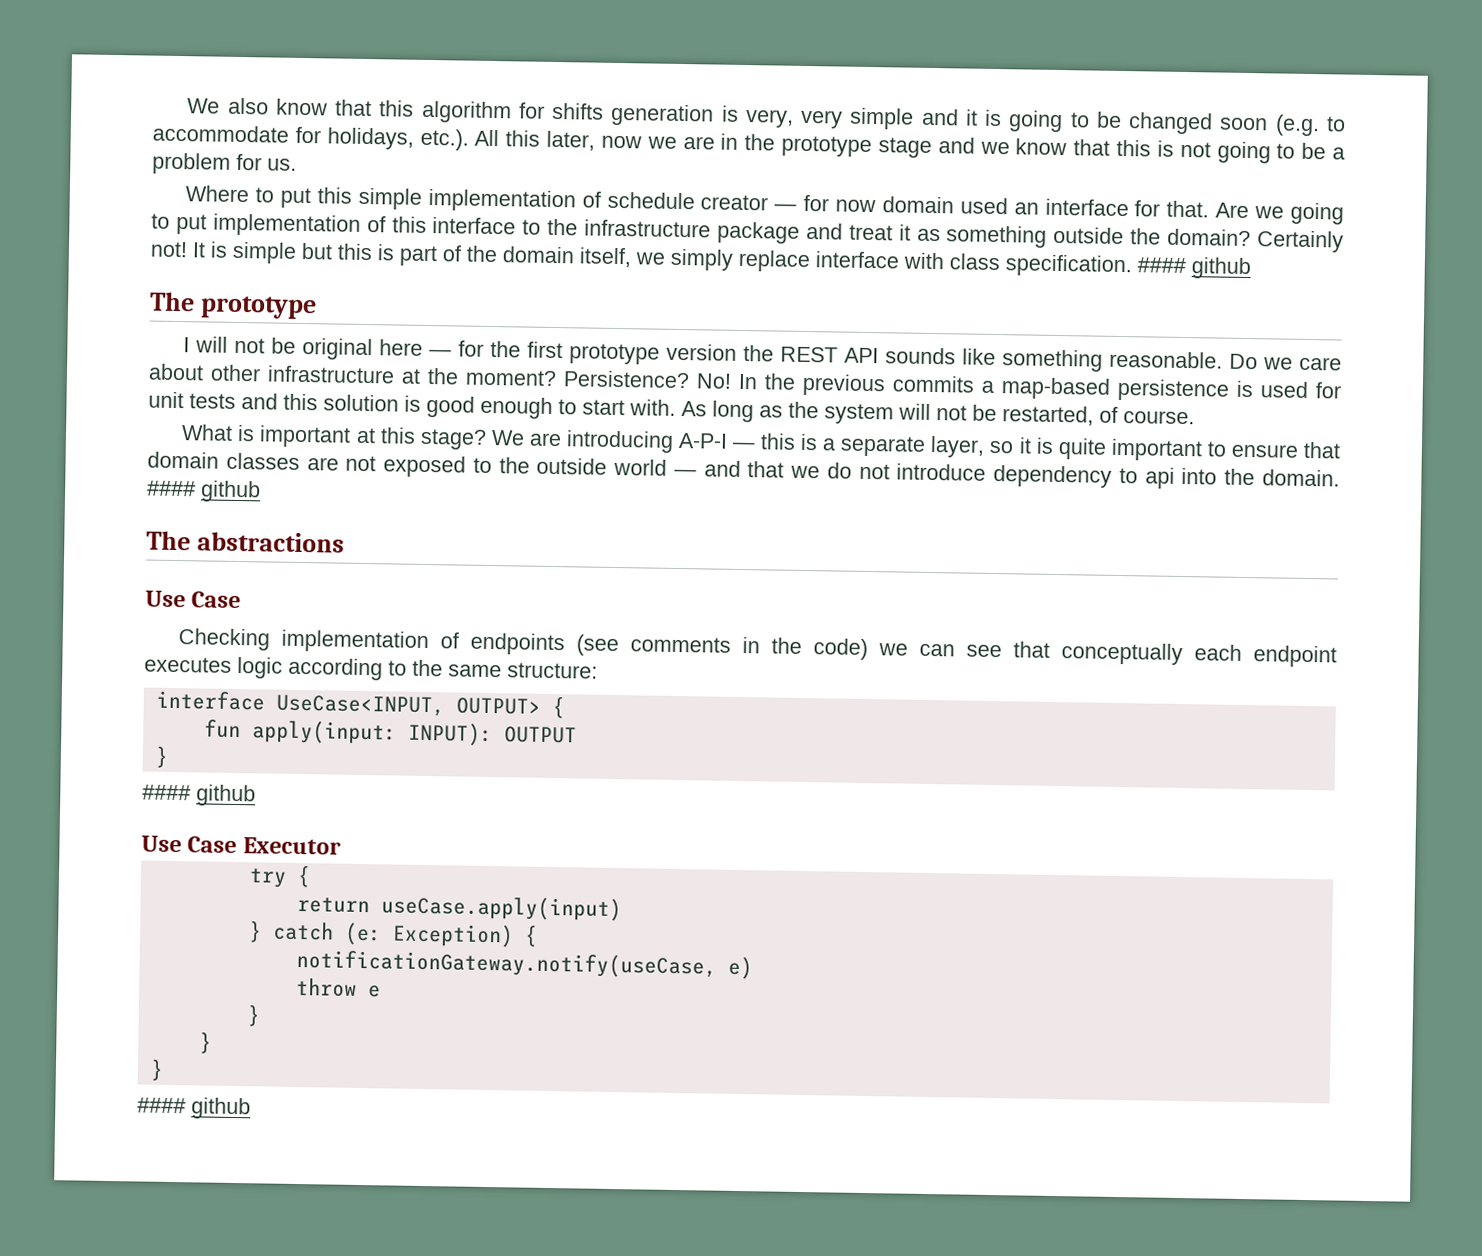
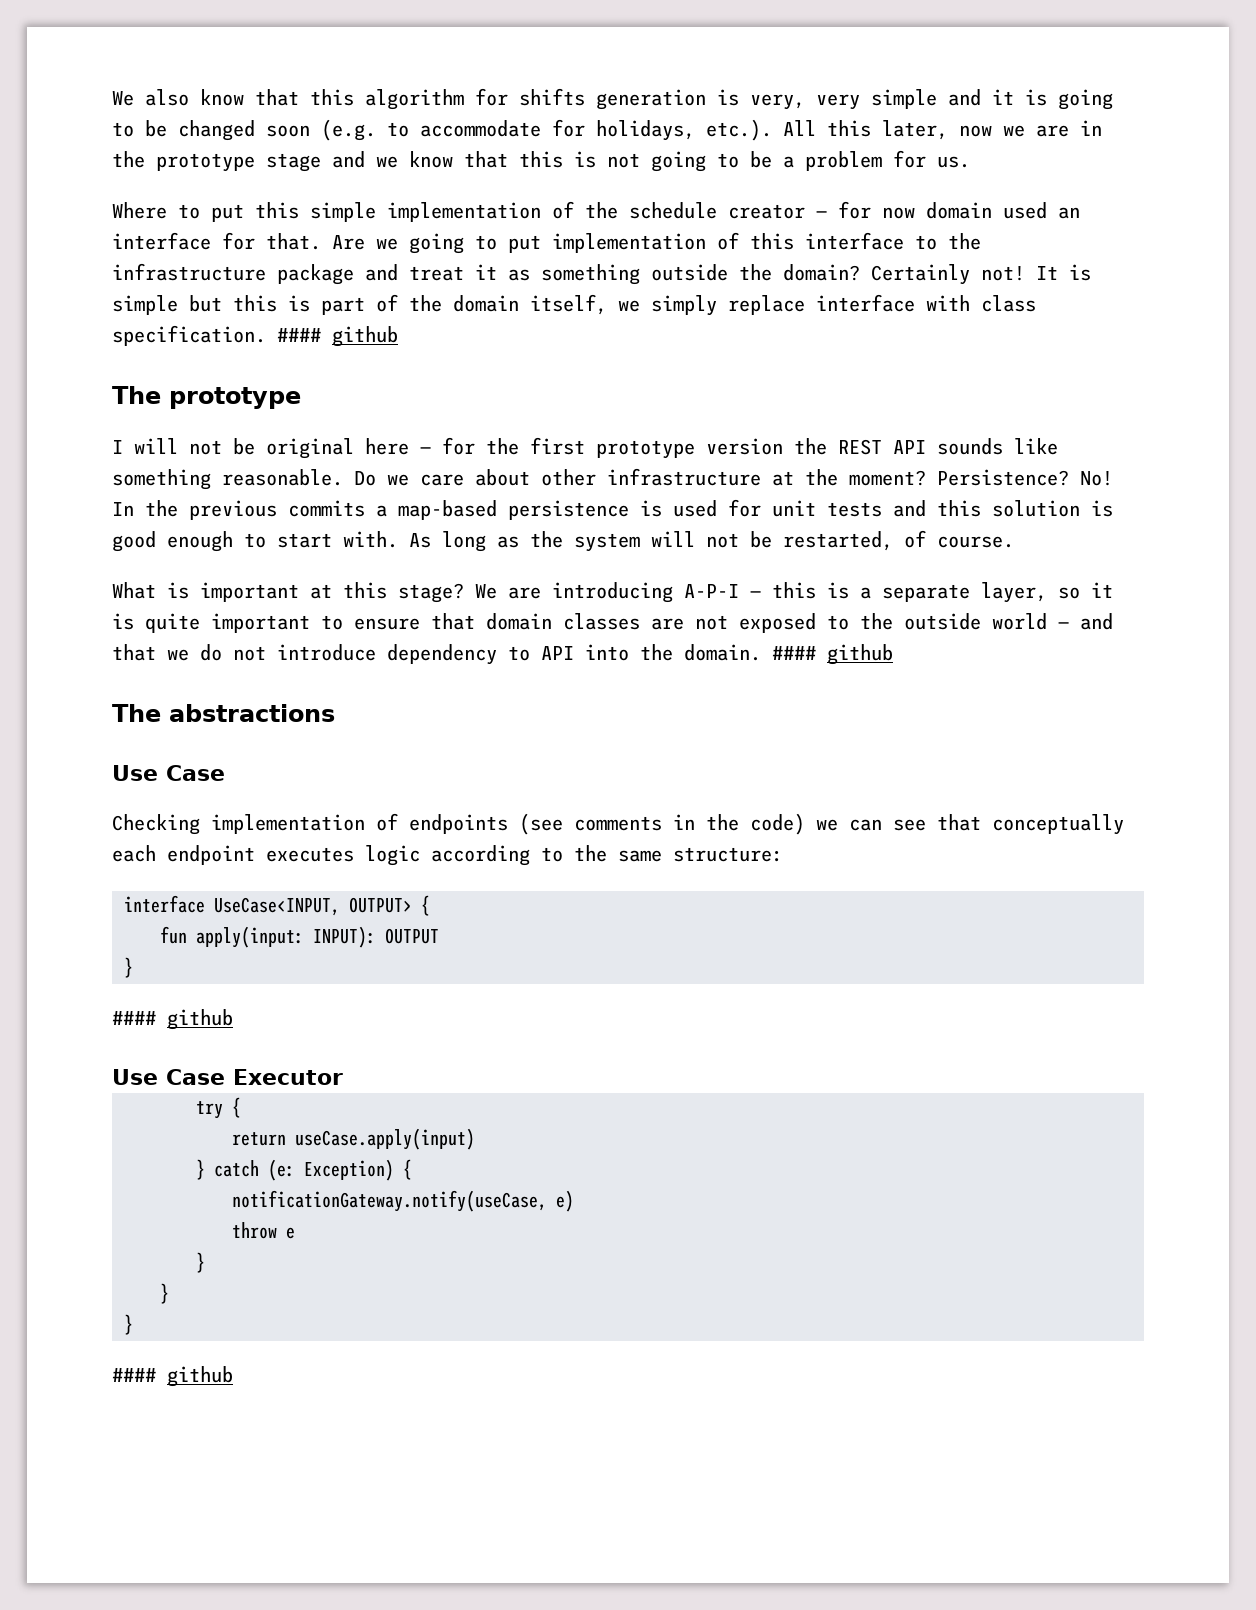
(601, 199) none -> [585,202,618,219] the
[1144,467,1175,489] api -> [541,646,574,660] API

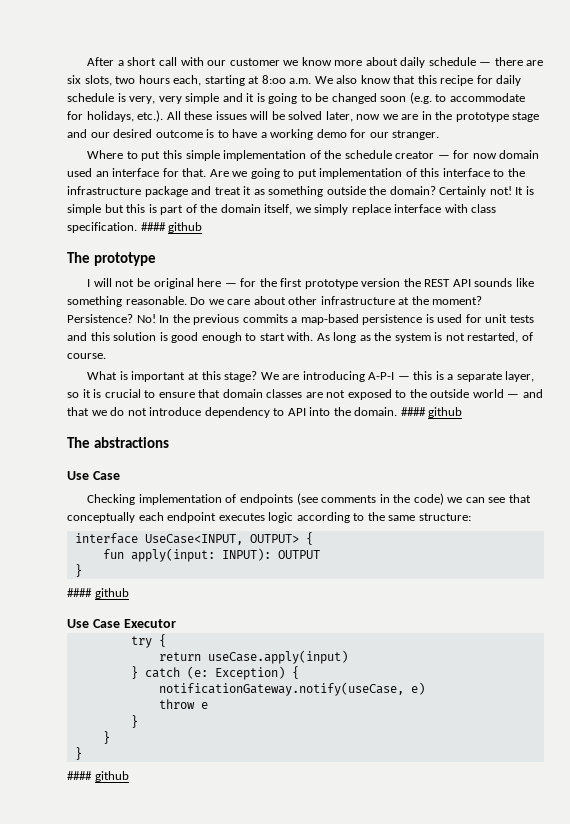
(112, 98) none -> [87,57,544,68] [67,75,312,86] After a short call with our customer we know more about daily schedule — there are six slots, two hours each, starting at 8:oo a.m.
[365,88,706,110] algorithm for shifts generation -> [440,75,522,86] [67,93,114,102] recipe for daily schedule
[827,120,871,137] this -> [184,111,323,120] these issues will be solved
[376,150,970,172] we know that this is not going to be a problem for us. -> [90,129,440,140] our desired outcome is to have a working demo for our stranger.
[651,531,772,548] will not be -> [434,332,465,341] is not
[145,613,310,633] quite important -> [104,389,141,398] crucial

